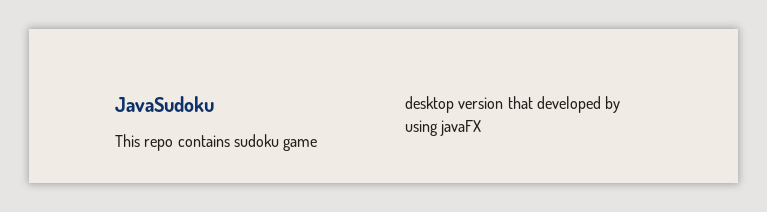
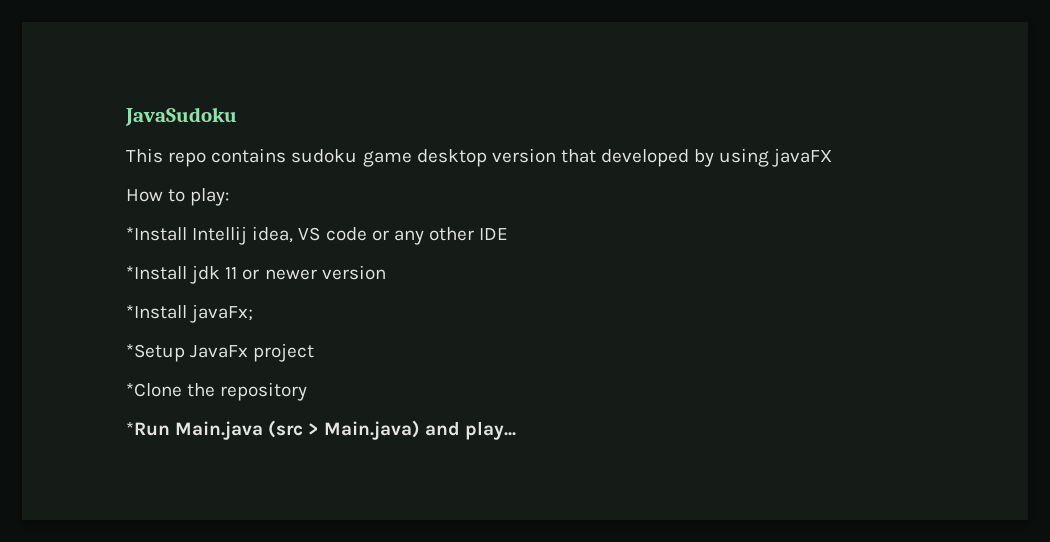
(482, 128) none -> [126,188,230,206] [126,226,509,245] [126,265,386,284] [126,304,254,323] [126,343,315,362] [126,382,308,401] [126,420,516,440] // How to play: // *Install Intellij idea, VS code or any other IDE // *Install jdk 11 or newer version // *Install javaFx; // *Setup JavaFx project // *Clone the repository // *Run Main.java (src > Main.java) and play...

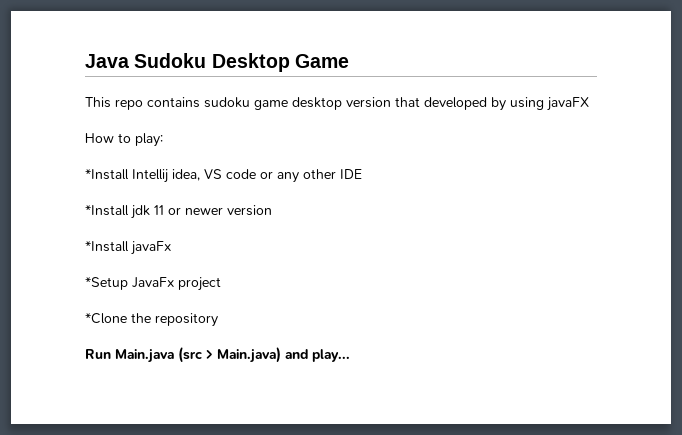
[125,107,237,126] JavaSudoku -> [85,53,349,72] Java Sudoku Desktop Game
[190,304,254,323] javaFx; -> [131,241,171,255] javaFx
[126,422,170,436] *Run -> [85,349,111,359] Run

